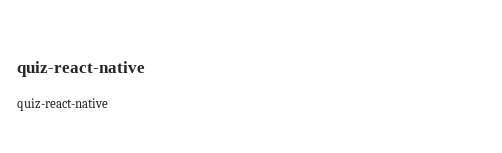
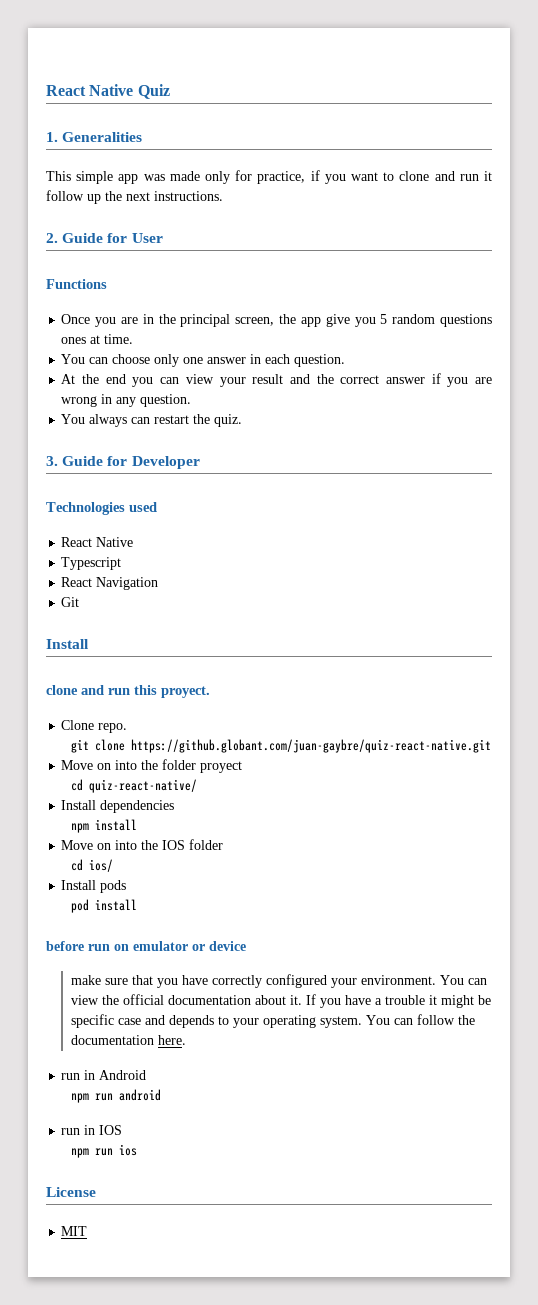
[17,61,145,77] [17,98,108,111] quiz-react-native // quiz-react-native -> [46,84,170,99] [46,132,143,142] [46,170,492,184] [46,190,223,204] [46,233,163,243] [46,279,107,289] [61,314,493,327] [61,334,134,344] [61,354,346,367] [61,373,493,387] [61,394,192,407] [61,414,243,427] [46,456,200,469] [46,502,157,515] [61,537,134,547] [61,557,122,570] [61,577,159,590] [61,597,80,607] [46,639,89,649] [46,685,210,698] [61,720,128,733] [70,739,491,753] [61,759,243,773] [70,779,197,793] [61,800,175,813] [70,819,137,833] [61,839,224,850] [70,859,113,872] [61,880,127,893] [70,899,137,913] [46,941,246,951] [70,974,487,988] [70,994,491,1008] [70,1014,475,1028] [70,1035,186,1045] [61,1070,147,1080] [70,1089,161,1103] [61,1125,123,1135] [70,1144,137,1158] [46,1187,96,1197] [61,1226,88,1236] React Native Quiz // 1. Generalities // This simple app was made only for practice, if you want to clone and run it follow up the next instructions. // 2. Guide for User // Functions // Once you are in the principal screen, the app give you 5 random questions ones at time. // You can choose only one answer in each question. // At the end you can view your result and the correct answer if you are wrong in any question. // You always can restart the quiz. // 3. Guide for Developer // Technologies used // React Native // Typescript // React Navigation // Git // Install // clone and run this proyect. // Clone repo. // git clone https://github.globant.com/juan-gaybre/quiz-react-native.git // Move on into the folder proyect // cd quiz-react-native/ // Install dependencies // npm install // Move on into the IOS folder // cd ios/ // Install pods // pod install // before run on emulator or device // make sure that you have correctly configured your environment. You can view the official documentation about it. If you have a trouble it might be specific case and depends to your operating system. You can follow the documentation here. // run in Android // npm run android // run in IOS // npm run ios // License // MIT

